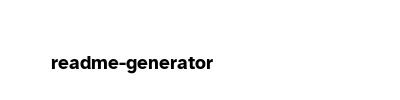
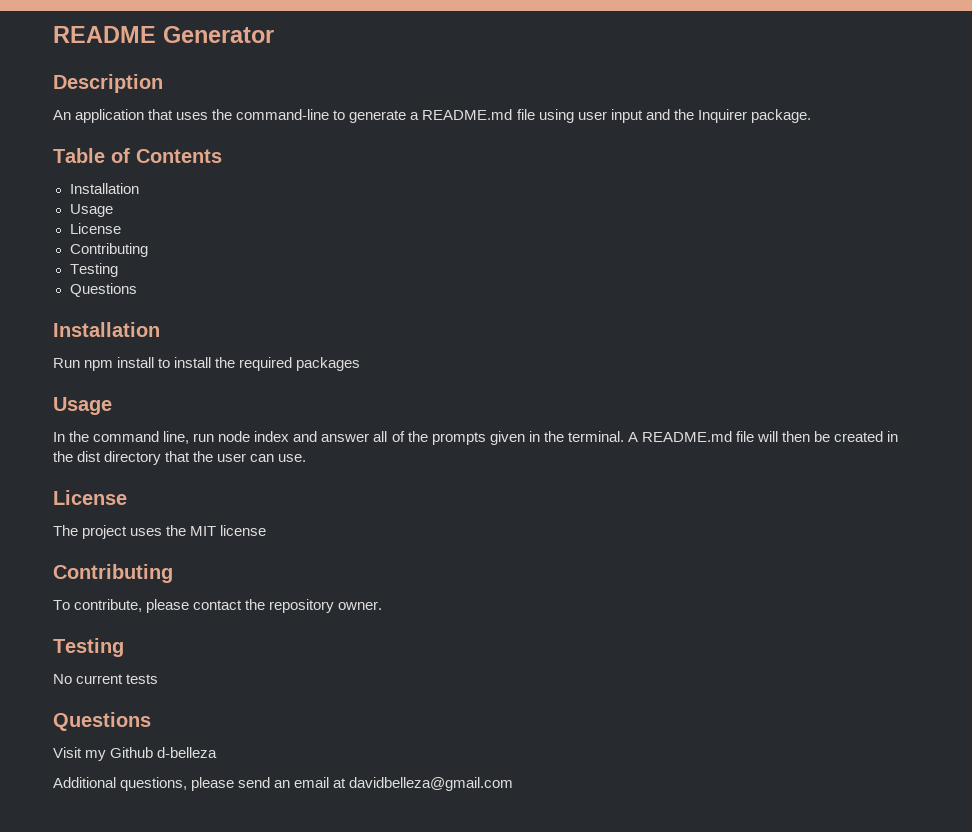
[51,56,213,74] readme-generator -> [53,26,274,43] [53,74,163,93] [53,109,811,123] [53,148,222,163] [69,183,139,194] [69,204,113,217] [69,223,121,234] [69,243,148,257] [69,263,118,277] [69,283,137,297] [53,322,160,337] [53,357,361,371] [53,397,112,415] [53,431,899,445] [53,451,307,465] [53,490,127,505] [53,525,267,539] [53,564,173,583] [53,599,383,613] [53,638,124,657] [53,674,159,684] [53,712,151,731] [53,747,218,761] [53,777,514,791] README Generator // Description // An application that uses the command-line to generate a README.md file using user input and the Inquirer package. // Table of Contents // Installation // Usage // License // Contributing // Testing // Questions // Installation // Run npm install to install the required packages // Usage // In the command line, run node index and answer all of the prompts given in the terminal. A README.md file will then be created in the dist directory that the user can use. // License // The project uses the MIT license // Contributing // To contribute, please contact the repository owner. // Testing // No current tests // Questions // Visit my Github d-belleza // Additional questions, please send an email at davidbelleza@gmail.com

